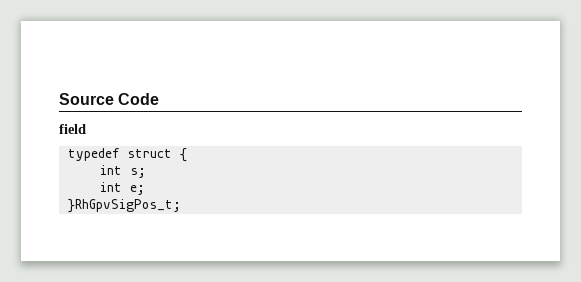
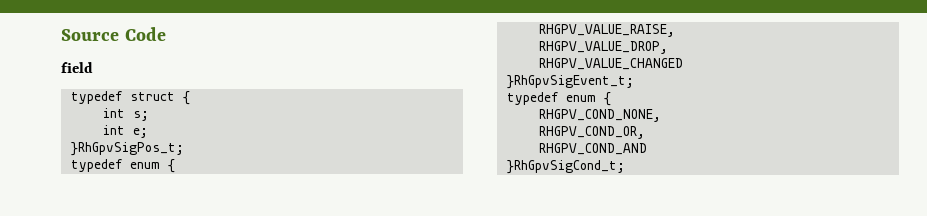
(181, 206) none -> [70,159,175,173] [538,24,675,37] [538,41,668,54] [538,58,683,70] [506,75,634,89] [506,92,611,106] [538,109,661,122] [538,126,645,139] [538,143,647,155] [506,160,625,174] // typedef enum { // RHGPV_VALUE_RAISE, // RHGPV_VALUE_DROP, // RHGPV_VALUE_CHANGED // }RhGpvSigEvent_t; // typedef enum { // RHGPV_COND_NONE, // RHGPV_COND_OR, // RHGPV_COND_AND // }RhGpvSigCond_t;

